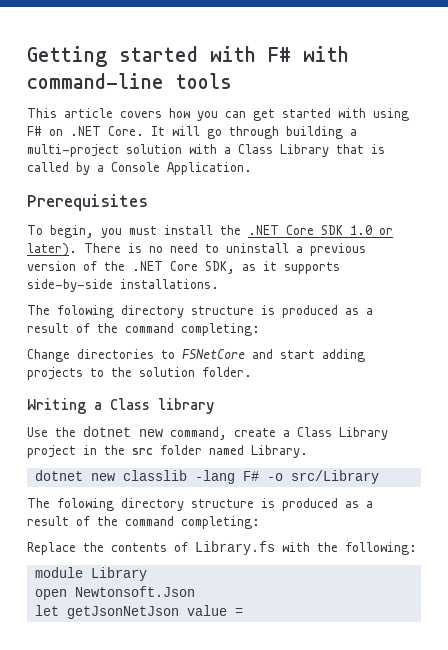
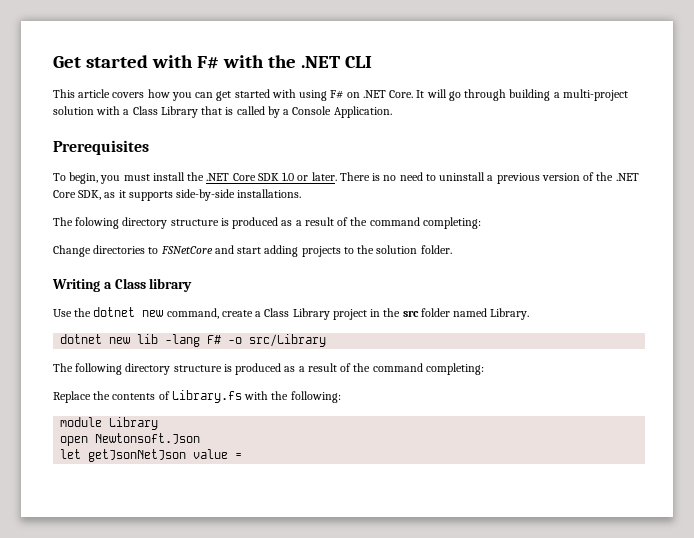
[27,46,107,67] Getting -> [53,56,81,68] Get
[27,73,232,89] command-line tools -> [267,55,372,68] the .NET CLI
[27,243,77,257] later). -> [311,172,337,181] later.
[122,470,187,481] classlib -> [137,334,159,344] lib
[57,498,114,511] folowing -> [75,363,123,375] following

